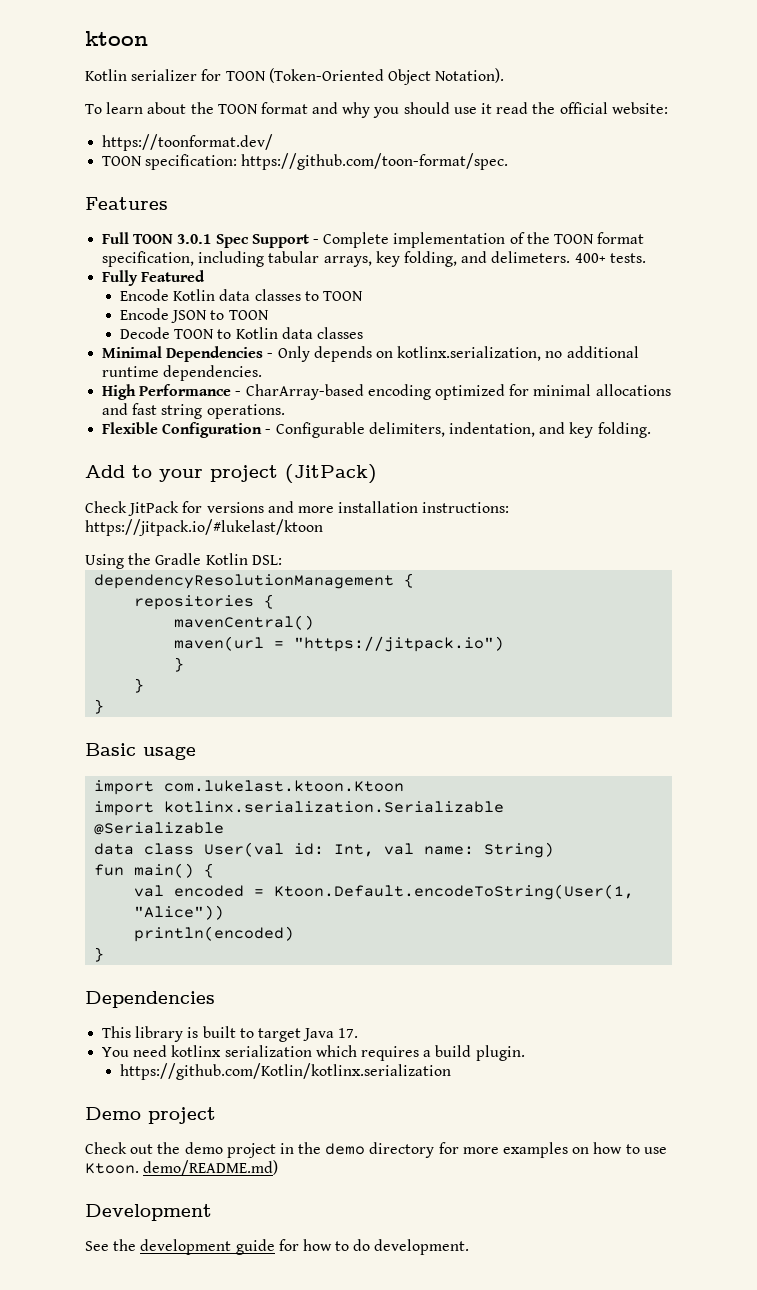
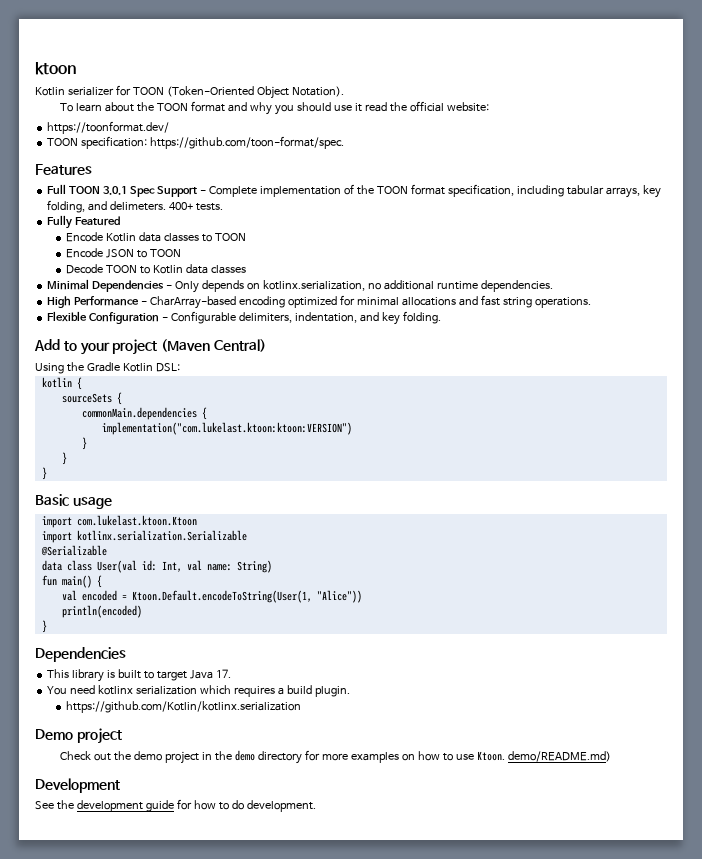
[285,464,377,484] [85,501,510,516] [85,519,323,536] (JitPack) // Check JitPack for versions and more installation instructions: https://jitpack.io/#lukelast/ktoon -> [161,339,266,352] (Maven Central)
[94,573,415,589] [134,594,275,610] [174,615,315,630] [174,636,505,652] dependencyResolutionManagement { // repositories { // mavenCentral() // maven(url = "https://jitpack.io") -> [41,377,82,390] [61,392,122,405] [81,407,207,420] [101,422,352,435] kotlin { // sourceSets { // commonMain.dependencies { // implementation("com.lukelast.ktoon:ktoon:VERSION")

